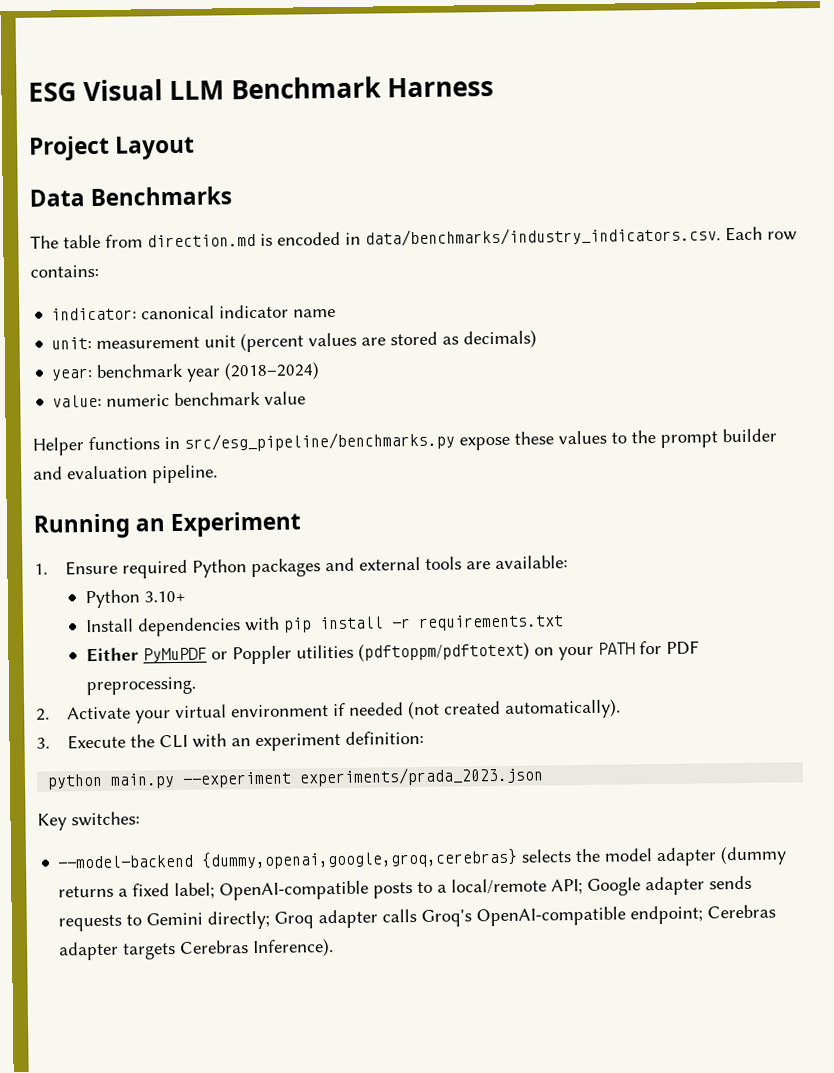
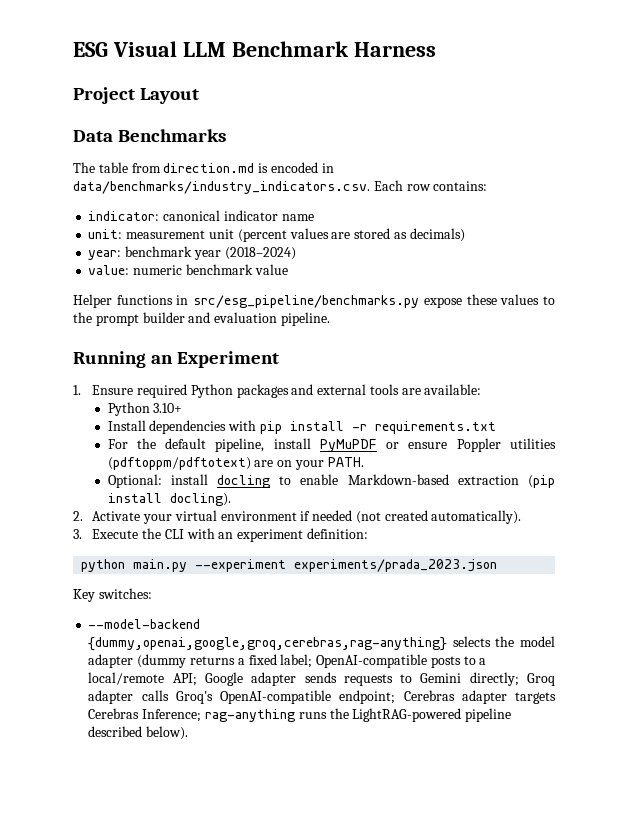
[86,647,140,663] Either -> [107,438,311,452] For the default pipeline, install
(229, 655) none -> [408,442,448,449] ensure
(531, 651) none -> [254,460,274,467] are
[598,640,700,655] [86,676,197,696] PATH for PDF preprocessing. -> [327,457,364,467] [107,474,555,488] [107,493,231,506] PATH. // Optional: install docling to enable Markdown-based extraction (pip install docling).
[201,848,519,870] {dummy,openai,google,groq,cerebras} -> [88,637,448,651] {dummy,openai,google,groq,cerebras,rag-anything}
[252,938,335,958] Inference). -> [142,708,512,722] [88,726,189,740] Inference; rag-anything runs the LightRAG-powered pipeline described below).

